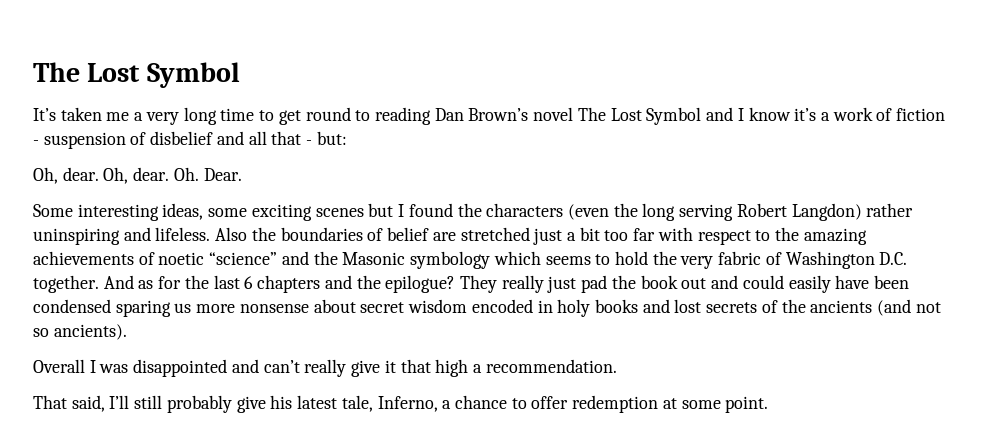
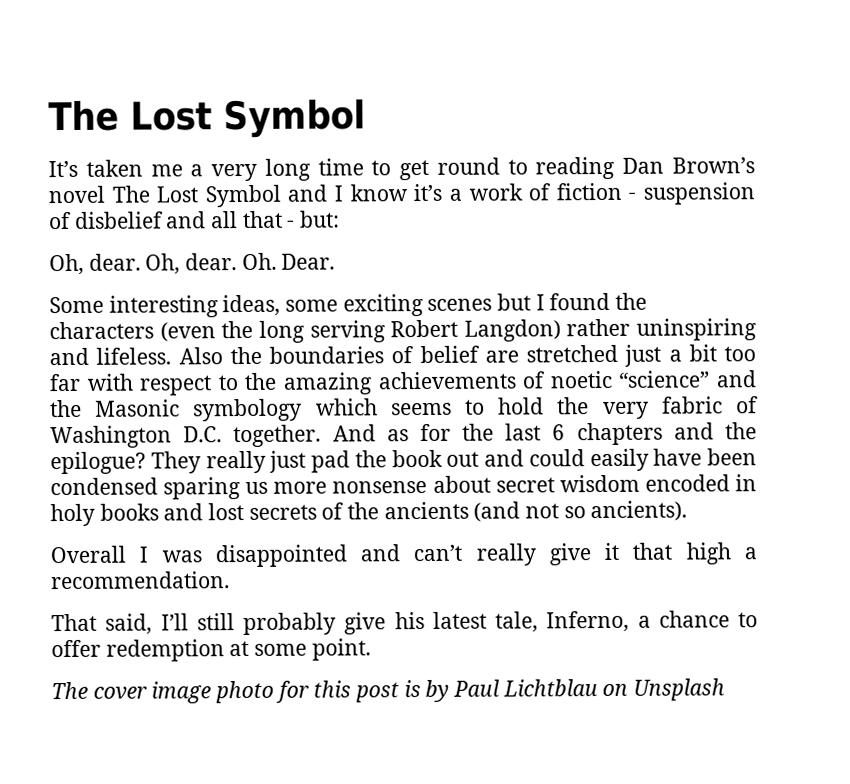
(769, 404) none -> [51,678,726,704] // The cover image photo for this post is by Paul Lichtblau on Unsplash

